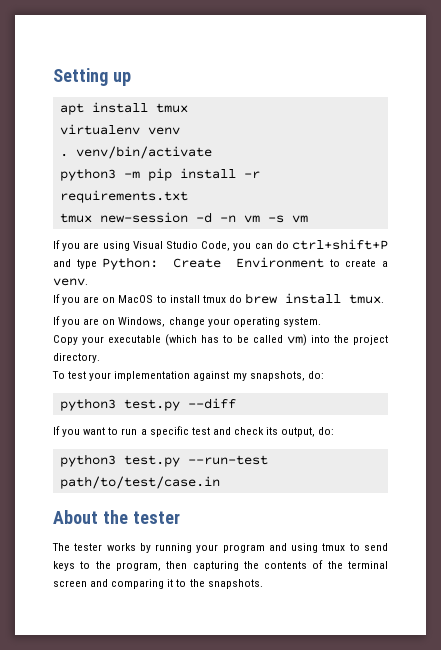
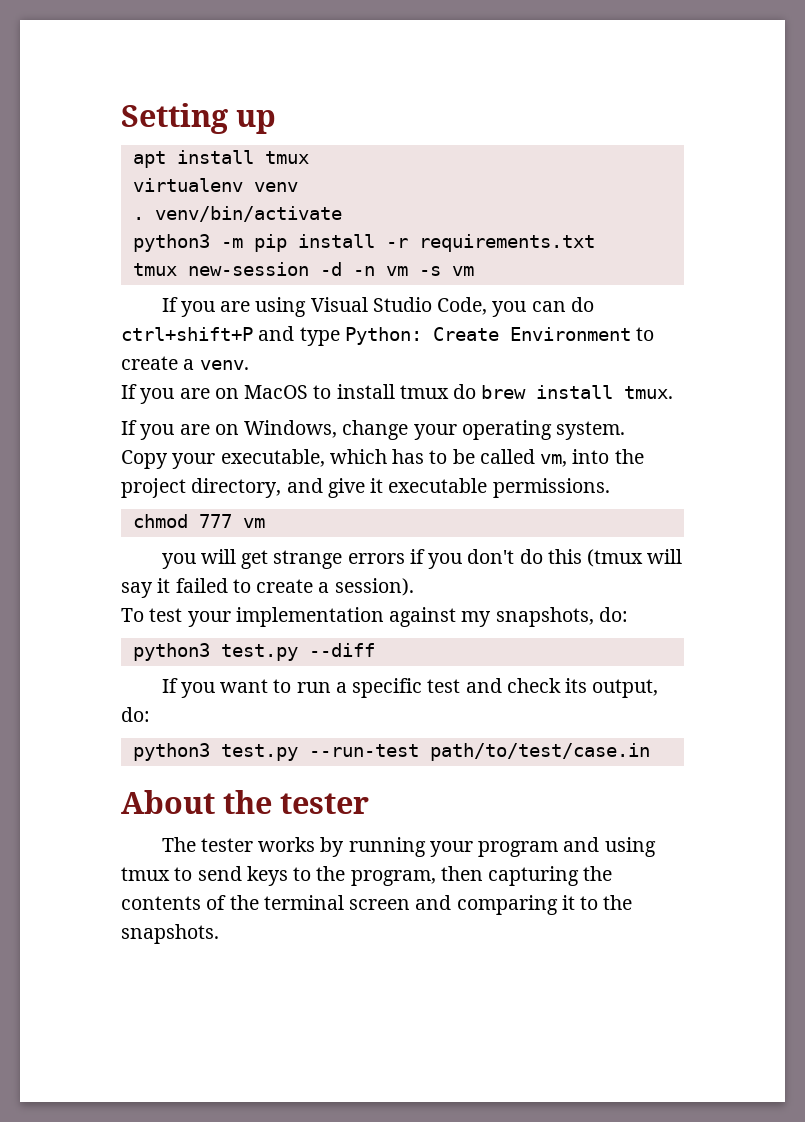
[108,334,197,346] executable (which -> [220,449,387,467] executable, which
[287,334,307,346] vm) -> [540,454,568,467] vm,
[53,353,100,363] directory. -> [191,478,610,498] [132,514,265,528] [161,549,683,569] [121,578,414,598] directory, and give it executable permissions. // chmod 777 vm // you will get strange errors if you don't do this (tmux will say it failed to create a session).

